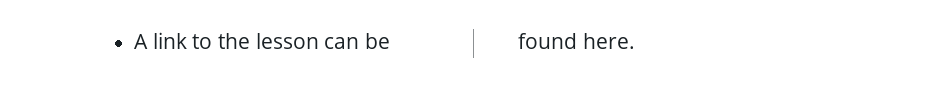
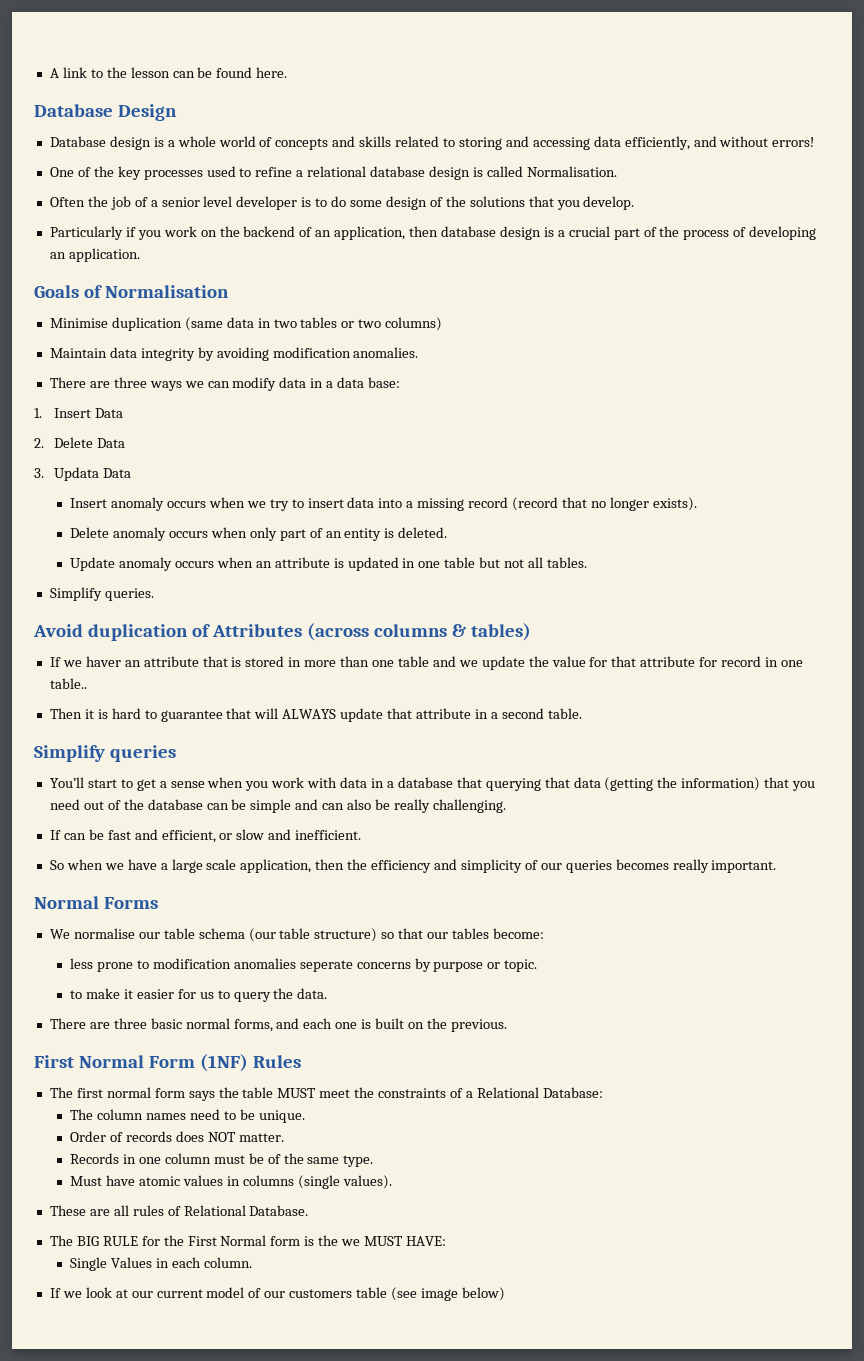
(635, 41) none -> [34,104,177,121] [49,136,815,150] [49,166,617,180] [49,196,635,210] [49,226,817,240] [49,248,140,262] [34,285,229,298] [49,317,443,331] [49,347,419,361] [49,377,401,391] [34,408,124,418] [34,437,126,448] [34,467,132,481] [70,497,697,511] [70,527,448,541] [70,557,587,571] [49,587,154,601] [33,623,531,641] [49,656,803,670] [49,678,87,689] [49,708,582,722] [34,745,176,762] [49,777,816,791] [49,799,506,813] [49,829,362,843] [49,859,777,873] [34,896,158,909] [49,928,544,942] [70,958,538,972] [70,988,328,1002] [49,1018,507,1032] [34,1054,301,1072] [49,1087,603,1101] [70,1109,305,1123] [70,1131,284,1142] [70,1153,374,1167] [70,1175,392,1189] [49,1205,309,1216] [49,1235,446,1246] [70,1257,252,1271] [49,1287,505,1301] // Database Design // Database design is a whole world of concepts and skills related to storing and accessing data efficiently, and without errors! // One of the key processes used to refine a relational database design is called Normalisation. // Often the job of a senior level developer is to do some design of the solutions that you develop. // Particularly if you work on the backend of an application, then database design is a crucial part of the process of developing an application. // Goals of Normalisation // Minimise duplication (same data in two tables or two columns) // Maintain data integrity by avoiding modification anomalies. // There are three ways we can modify data in a data base: // 1. Insert Data // 2. Delete Data // 3. Updata Data // Insert anomaly occurs when we try to insert data into a missing record (record that no longer exists). // Delete anomaly occurs when only part of an entity is deleted. // Update anomaly occurs when an attribute is updated in one table but not all tables. // Simplify queries. // Avoid duplication of Attributes (across columns & tables) // If we haver an attribute that is stored in more than one table and we update the value for that attribute for record in one table.. // Then it is hard to guarantee that will ALWAYS update that attribute in a second table. // Simplify queries // You’ll start to get a sense when you work with data in a database that querying that data (getting the information) that you need out of the database can be simple and can also be really challenging. // If can be fast and efficient, or slow and inefficient. // So when we have a large scale application, then the efficiency and simplicity of our queries becomes really important. // Normal Forms // We normalise our table schema (our table structure) so that our tables become: // less prone to modification anomalies seperate concerns by purpose or topic. // to make it easier for us to query the data. // There are three basic normal forms, and each one is built on the previous. // First Normal Form (1NF) Rules // The first normal form says the table MUST meet the constraints of a Relational Database: // The column names need to be unique. // Order of records does NOT matter. // Records in one column must be of the same type. // Must have atomic values in columns (single values). // These are all rules of Relational Database. // The BIG RULE for the First Normal form is the we MUST HAVE: // Single Values in each column. // If we look at our current model of our customers table (see image below)

